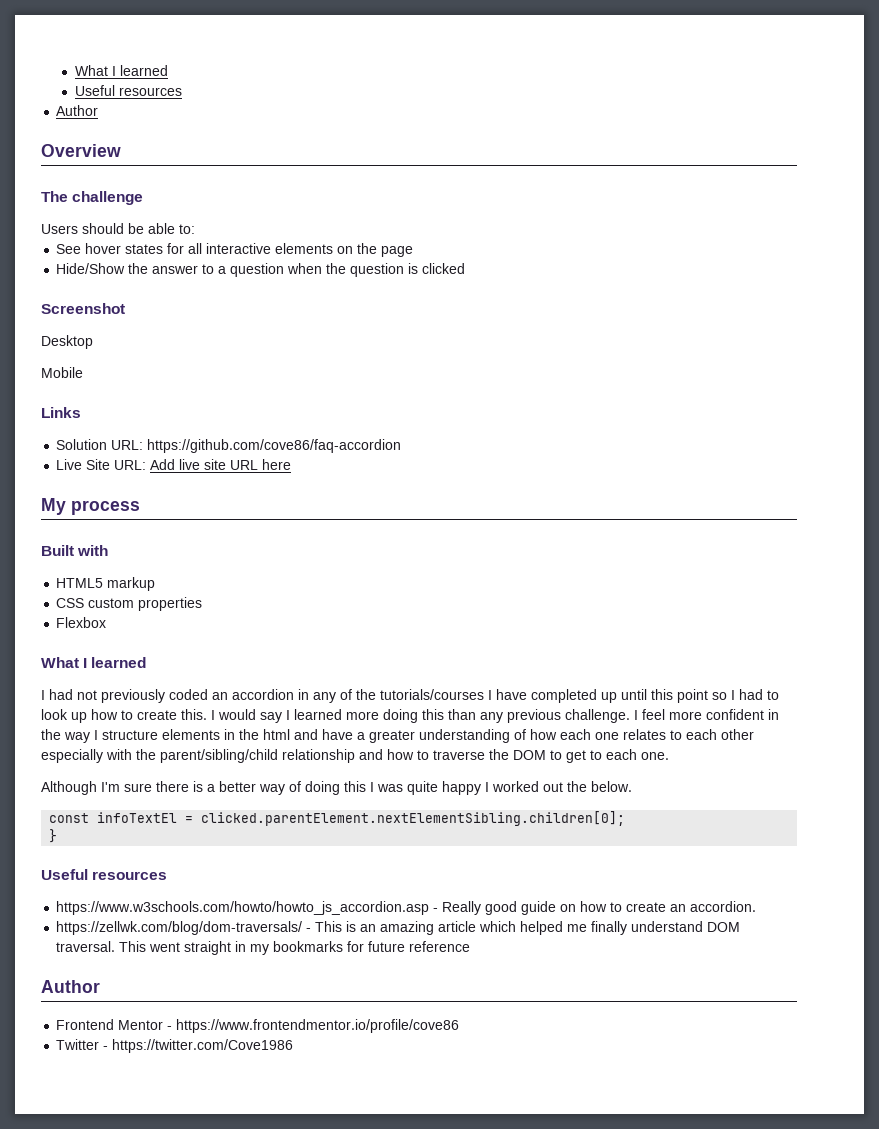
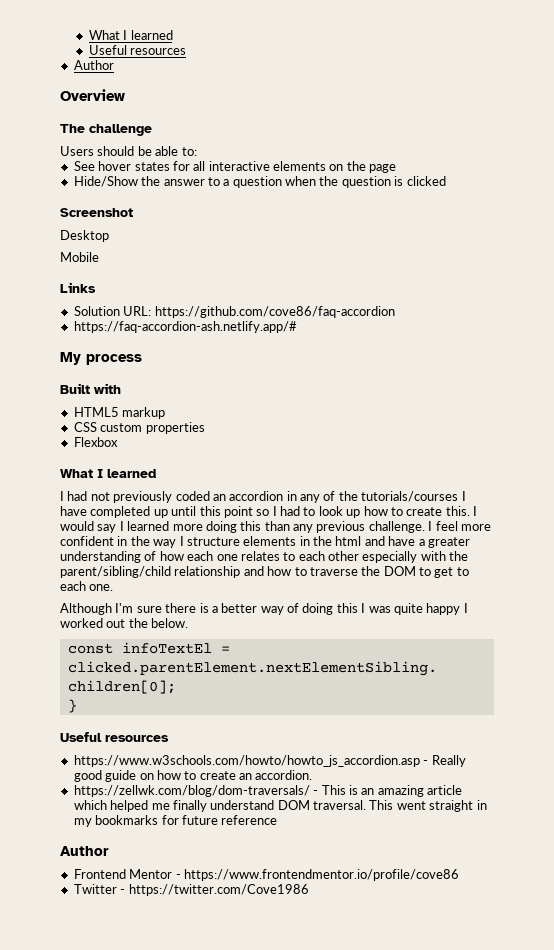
[56,459,292,470] Live Site URL: Add live site URL here -> [73,321,297,333] https://faq-accordion-ash.netlify.app/#

